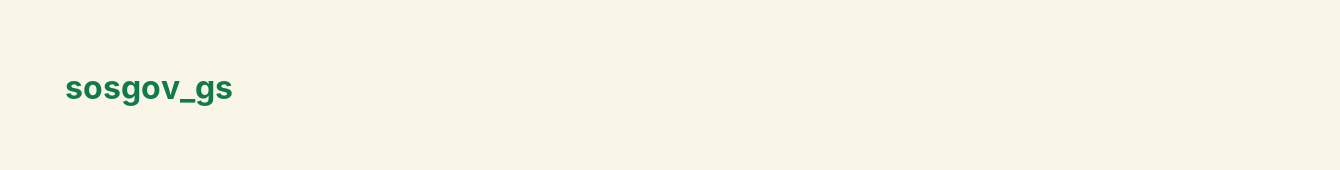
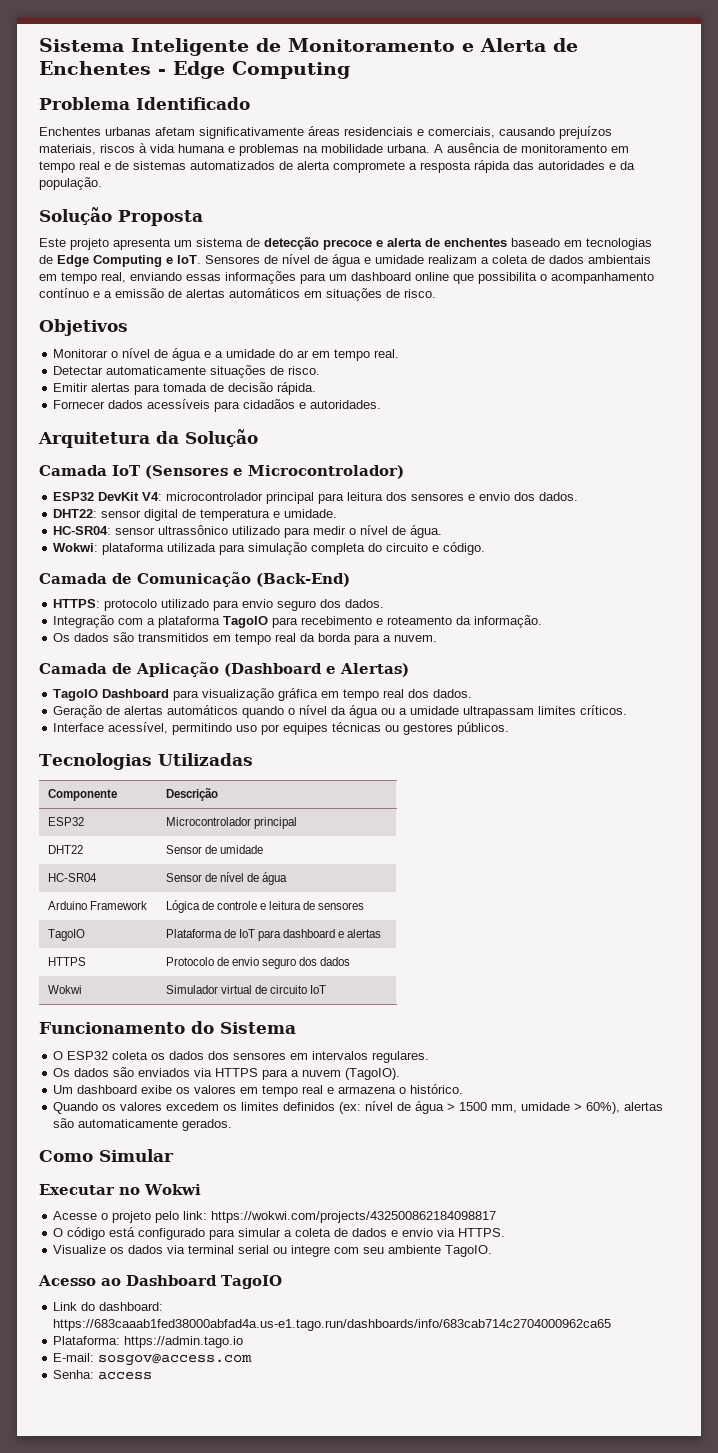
[65,81,233,106] sosgov_gs -> [39,38,578,56] [39,61,350,79] [39,97,250,110] [39,126,612,139] [39,143,629,156] [39,160,635,173] [39,177,102,190] [39,207,203,226] [39,237,652,250] [39,254,651,267] [39,271,654,284] [39,288,436,301] [39,319,128,336] [53,348,400,361] [53,365,321,378] [53,382,317,395] [53,399,382,412] [38,429,258,448] [39,465,404,479] [53,492,579,504] [53,509,338,521] [53,525,443,538] [53,542,486,555] [39,572,350,587] [53,599,385,611] [53,615,543,628] [53,632,438,645] [39,662,409,677] [53,688,473,701] [53,705,628,718] [53,722,510,735] [39,753,253,770] [47,789,117,801] [165,788,218,801] [47,817,84,826] [165,817,297,829] [47,845,83,854] [165,845,263,854] [47,873,97,882] [165,872,288,885] [47,901,147,910] [165,900,365,913] [47,929,85,941] [165,929,382,941] [47,957,86,966] [165,957,351,969] [47,985,82,994] [165,985,327,994] [39,1021,296,1034] [53,1051,430,1063] [53,1067,401,1080] [53,1084,464,1097] [53,1101,664,1114] [53,1118,233,1131] [39,1149,174,1162] [39,1184,201,1195] [53,1211,497,1223] [53,1227,506,1240] [53,1245,493,1257] [38,1275,282,1289] [53,1302,164,1311] [53,1319,612,1331] [53,1336,244,1348] [53,1353,253,1366] [53,1370,153,1380] Sistema Inteligente de Monitoramento e Alerta de Enchentes - Edge Computing // Problema Identificado // Enchentes urbanas afetam significativamente áreas residenciais e comerciais, causando prejuízos materiais, riscos à vida humana e problemas na mobilidade urbana. A ausência de monitoramento em tempo real e de sistemas automatizados de alerta compromete a resposta rápida das autoridades e da população. // Solução Proposta // Este projeto apresenta um sistema de detecção precoce e alerta de enchentes baseado em tecnologias de Edge Computing e IoT. Sensores de nível de água e umidade realizam a coleta de dados ambientais em tempo real, enviando essas informações para um dashboard online que possibilita o acompanhamento contínuo e a emissão de alertas automáticos em situações de risco. // Objetivos // Monitorar o nível de água e a umidade do ar em tempo real. // Detectar automaticamente situações de risco. // Emitir alertas para tomada de decisão rápida. // Fornecer dados acessíveis para cidadãos e autoridades. // Arquitetura da Solução // Camada IoT (Sensores e Microcontrolador) // ESP32 DevKit V4: microcontrolador principal para leitura dos sensores e envio dos dados. // DHT22: sensor digital de temperatura e umidade. // HC-SR04: sensor ultrassônico utilizado para medir o nível de água. // Wokwi: plataforma utilizada para simulação completa do circuito e código. // Camada de Comunicação (Back-End) // HTTPS: protocolo utilizado para envio seguro dos dados. // Integração com a plataforma TagoIO para recebimento e roteamento da informação. // Os dados são transmitidos em tempo real da borda para a nuvem. // Camada de Aplicação (Dashboard e Alertas) // TagoIO Dashboard para visualização gráfica em tempo real dos dados. // Geração de alertas automáticos quando o nível da água ou a umidade ultrapassam limites críticos. // Interface acessível, permitindo uso por equipes técnicas ou gestores públicos. // Tecnologias Utilizadas // Componente | Descrição // ESP32 | Microcontrolador principal // DHT22 | Sensor de umidade // HC-SR04 | Sensor de nível de água // Arduino Framework | Lógica de controle e leitura de sensores // TagoIO | Plataforma de IoT para dashboard e alertas // HTTPS | Protocolo de envio seguro dos dados // Wokwi | Simulador virtual de circuito IoT // Funcionamento do Sistema // O ESP32 coleta os dados dos sensores em intervalos regulares. // Os dados são enviados via HTTPS para a nuvem (TagoIO). // Um dashboard exibe os valores em tempo real e armazena o histórico. // Quando os valores excedem os limites definidos (ex: nível de água > 1500 mm, umidade > 60%), alertas são automaticamente gerados. // Como Simular // Executar no Wokwi // Acesse o projeto pelo link: https://wokwi.com/projects/432500862184098817 // O código está configurado para simular a coleta de dados e envio via HTTPS. // Visualize os dados via terminal serial ou integre com seu ambiente TagoIO. // Acesso ao Dashboard TagoIO // Link do dashboard: https://683caaab1fed38000abfad4a.us-e1.tago.run/dashboards/info/683cab714c2704000962ca65 // Plataforma: https://admin.tago.io // E-mail: sosgov@access.com // Senha: access

